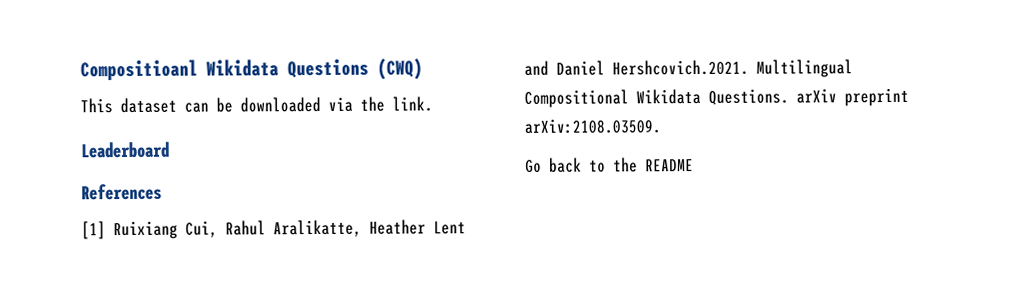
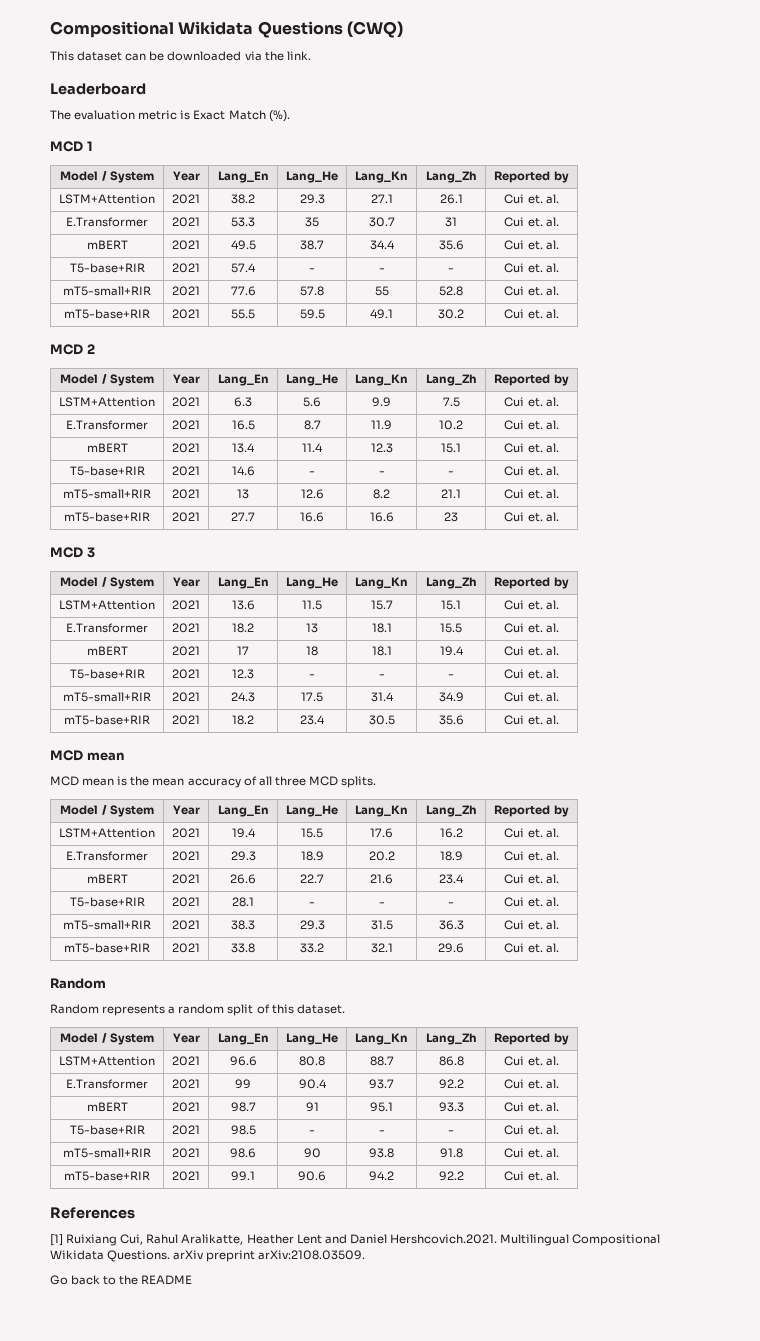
[80,59,198,81] Compositioanl -> [50,21,174,38] Compositional
(170, 150) none -> [50,110,290,122] [50,141,93,152] [60,171,154,183] [172,171,200,181] [217,171,269,183] [286,171,338,183] [355,171,408,183] [425,171,477,183] [494,171,569,183] [59,194,155,204] [172,194,200,204] [231,194,255,204] [299,194,325,204] [370,194,393,203] [439,194,463,204] [504,194,559,204] [66,217,148,227] [172,217,200,227] [231,217,255,227] [305,217,319,227] [368,217,395,227] [445,217,457,227] [504,217,559,227] [86,240,128,250] [172,240,200,250] [230,240,256,250] [300,240,324,250] [369,240,395,250] [438,240,464,250] [504,240,559,250] [69,263,145,273] [172,263,200,273] [231,263,256,273] [309,268,315,272] [378,268,385,272] [448,268,454,272] [504,263,559,273] [63,286,151,296] [172,286,200,296] [230,286,256,296] [300,286,324,296] [374,286,389,296] [439,286,463,296] [504,286,559,296] [64,309,150,319] [172,309,200,319] [231,309,255,319] [299,309,325,319] [370,309,393,319] [438,309,464,319] [504,309,559,319] [50,344,95,355] [60,374,154,386] [172,374,200,384] [217,374,269,386] [286,374,338,386] [355,374,408,386] [425,374,477,386] [494,374,569,386] [59,397,155,407] [172,397,200,407] [234,397,252,407] [303,397,321,407] [372,397,391,407] [442,397,460,407] [504,397,559,407] [66,420,148,430] [172,420,200,430] [231,420,255,430] [303,420,321,430] [371,420,392,430] [439,420,463,430] [504,420,559,430] [86,443,128,453] [172,443,200,453] [232,443,255,453] [302,443,323,452] [370,443,393,453] [441,443,461,453] [504,443,559,453] [69,466,145,476] [172,466,200,476] [231,466,255,476] [309,471,315,475] [378,471,385,475] [448,471,454,475] [504,466,559,476] [63,489,151,499] [172,489,200,499] [237,489,249,499] [300,489,324,499] [373,489,390,499] [441,489,461,498] [504,489,559,499] [64,512,150,522] [172,512,200,522] [231,512,255,521] [300,512,324,522] [369,512,394,522] [444,512,458,522] [504,512,559,522] [50,547,95,558] [60,577,154,589] [172,577,200,587] [217,577,269,589] [286,577,338,589] [355,577,408,589] [425,577,477,589] [494,577,569,589] [59,600,155,610] [172,600,200,610] [231,600,255,610] [302,600,322,610] [370,600,393,610] [441,600,461,610] [504,600,559,610] [66,623,148,633] [172,623,200,633] [232,623,254,633] [306,623,318,633] [371,623,392,633] [440,623,462,633] [504,623,559,633] [86,646,128,656] [172,646,200,656] [237,646,249,655] [306,646,318,656] [371,646,392,656] [439,646,464,656] [504,646,559,656] [69,669,145,679] [172,669,200,679] [232,669,254,679] [309,674,315,678] [378,674,385,678] [448,674,454,678] [504,669,559,679] [63,692,151,702] [172,692,200,702] [231,692,255,702] [301,692,323,702] [370,692,394,702] [438,692,464,702] [504,692,559,702] [64,715,150,725] [172,715,200,725] [232,715,254,725] [300,715,325,725] [368,715,395,725] [438,715,464,725] [504,715,559,725] [50,750,124,761] [50,776,377,788] [60,805,154,817] [172,805,200,815] [217,805,269,817] [286,805,338,817] [355,805,408,817] [425,805,477,817] [494,805,569,817] [59,828,155,838] [172,828,200,838] [231,828,256,838] [301,828,323,838] [370,828,393,838] [439,828,463,838] [504,828,559,838] [66,851,148,861] [172,851,200,861] [230,851,256,861] [300,851,324,861] [368,851,395,861] [439,851,463,861] [504,851,559,861] [86,874,128,884] [172,874,200,884] [230,874,256,884] [300,874,324,883] [370,874,393,884] [439,874,464,884] [504,874,559,884] [69,897,145,907] [172,897,200,907] [232,897,254,907] [309,902,315,906] [378,902,385,906] [448,902,454,906] [504,897,559,907] [63,920,151,930] [172,920,200,930] [231,920,255,930] [299,920,325,930] [370,920,393,930] [438,920,464,930] [504,920,559,930] [64,943,150,953] [172,943,200,953] [231,943,255,953] [300,943,324,953] [370,943,393,953] [438,943,464,953] [504,943,559,953] [50,978,106,989] [50,1004,345,1016] [60,1033,154,1045] [172,1033,200,1043] [217,1033,269,1045] [286,1033,338,1045] [355,1033,408,1045] [425,1033,477,1045] [494,1033,569,1045] [59,1056,155,1066] [172,1056,200,1066] [229,1056,257,1066] [299,1056,325,1066] [369,1056,394,1066] [438,1056,464,1066] [504,1056,559,1066] [66,1079,148,1089] [172,1079,200,1089] [235,1079,251,1089] [298,1079,327,1089] [369,1079,394,1089] [438,1079,464,1089] [504,1079,559,1089] [86,1102,128,1112] [172,1102,200,1112] [230,1102,256,1112] [305,1102,319,1112] [370,1102,393,1112] [438,1102,464,1112] [504,1102,559,1112] [69,1125,145,1135] [172,1125,200,1135] [230,1125,256,1135] [309,1130,315,1134] [378,1130,385,1134] [448,1130,454,1134] [504,1125,559,1135] [63,1148,151,1158] [172,1148,200,1158] [230,1148,256,1158] [303,1148,321,1158] [369,1148,394,1158] [439,1148,463,1158] [504,1148,559,1158] [64,1171,150,1181] [172,1171,200,1181] [231,1171,255,1181] [298,1171,326,1181] [369,1171,394,1181] [438,1171,464,1181] [504,1171,559,1181] // The evaluation metric is Exact Match (%). // MCD 1 // Model / System | Year | Lang_En | Lang_He | Lang_Kn | Lang_Zh | Reported by // LSTM+Attention | 2021 | 38.2 | 29.3 | 27.1 | 26.1 | Cui et. al. // E.Transformer | 2021 | 53.3 | 35 | 30.7 | 31 | Cui et. al. // mBERT | 2021 | 49.5 | 38.7 | 34.4 | 35.6 | Cui et. al. // T5-base+RIR | 2021 | 57.4 | - | - | - | Cui et. al. // mT5-small+RIR | 2021 | 77.6 | 57.8 | 55 | 52.8 | Cui et. al. // mT5-base+RIR | 2021 | 55.5 | 59.5 | 49.1 | 30.2 | Cui et. al. // MCD 2 // Model / System | Year | Lang_En | Lang_He | Lang_Kn | Lang_Zh | Reported by // LSTM+Attention | 2021 | 6.3 | 5.6 | 9.9 | 7.5 | Cui et. al. // E.Transformer | 2021 | 16.5 | 8.7 | 11.9 | 10.2 | Cui et. al. // mBERT | 2021 | 13.4 | 11.4 | 12.3 | 15.1 | Cui et. al. // T5-base+RIR | 2021 | 14.6 | - | - | - | Cui et. al. // mT5-small+RIR | 2021 | 13 | 12.6 | 8.2 | 21.1 | Cui et. al. // mT5-base+RIR | 2021 | 27.7 | 16.6 | 16.6 | 23 | Cui et. al. // MCD 3 // Model / System | Year | Lang_En | Lang_He | Lang_Kn | Lang_Zh | Reported by // LSTM+Attention | 2021 | 13.6 | 11.5 | 15.7 | 15.1 | Cui et. al. // E.Transformer | 2021 | 18.2 | 13 | 18.1 | 15.5 | Cui et. al. // mBERT | 2021 | 17 | 18 | 18.1 | 19.4 | Cui et. al. // T5-base+RIR | 2021 | 12.3 | - | - | - | Cui et. al. // mT5-small+RIR | 2021 | 24.3 | 17.5 | 31.4 | 34.9 | Cui et. al. // mT5-base+RIR | 2021 | 18.2 | 23.4 | 30.5 | 35.6 | Cui et. al. // MCD mean // MCD mean is the mean accuracy of all three MCD splits. // Model / System | Year | Lang_En | Lang_He | Lang_Kn | Lang_Zh | Reported by // LSTM+Attention | 2021 | 19.4 | 15.5 | 17.6 | 16.2 | Cui et. al. // E.Transformer | 2021 | 29.3 | 18.9 | 20.2 | 18.9 | Cui et. al. // mBERT | 2021 | 26.6 | 22.7 | 21.6 | 23.4 | Cui et. al. // T5-base+RIR | 2021 | 28.1 | - | - | - | Cui et. al. // mT5-small+RIR | 2021 | 38.3 | 29.3 | 31.5 | 36.3 | Cui et. al. // mT5-base+RIR | 2021 | 33.8 | 33.2 | 32.1 | 29.6 | Cui et. al. // Random // Random represents a random split of this dataset. // Model / System | Year | Lang_En | Lang_He | Lang_Kn | Lang_Zh | Reported by // LSTM+Attention | 2021 | 96.6 | 80.8 | 88.7 | 86.8 | Cui et. al. // E.Transformer | 2021 | 99 | 90.4 | 93.7 | 92.2 | Cui et. al. // mBERT | 2021 | 98.7 | 91 | 95.1 | 93.3 | Cui et. al. // T5-base+RIR | 2021 | 98.5 | - | - | - | Cui et. al. // mT5-small+RIR | 2021 | 98.6 | 90 | 93.8 | 91.8 | Cui et. al. // mT5-base+RIR | 2021 | 99.1 | 90.6 | 94.2 | 92.2 | Cui et. al.

